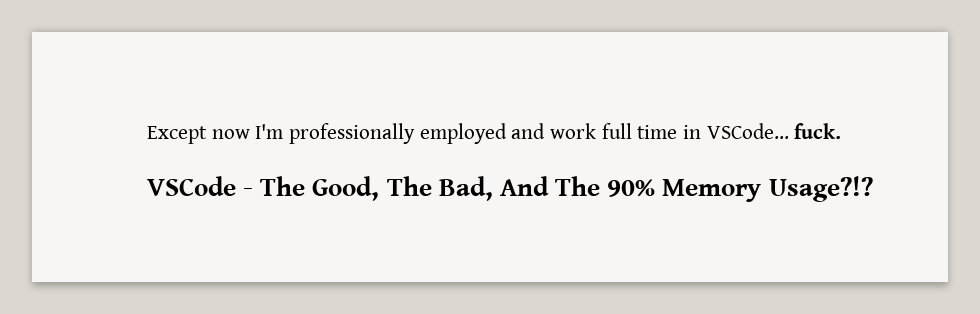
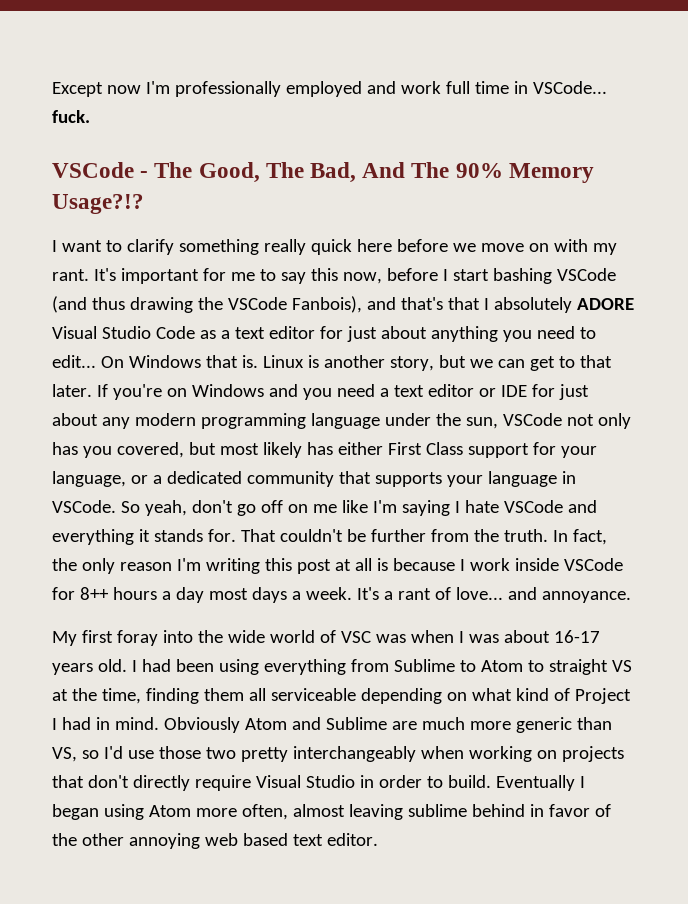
(873, 189) none -> [52,239,617,255] [52,268,616,284] [52,296,634,313] [52,326,596,342] [52,355,612,371] [52,384,589,400] [52,413,631,429] [52,442,597,458] [52,471,576,487] [52,500,597,516] [52,529,607,545] [52,558,623,574] [52,587,631,603] [52,630,600,646] [52,659,632,675] [52,688,631,704] [52,717,612,733] [52,746,624,762] [52,775,585,791] [52,804,611,820] [52,833,378,849] // I want to clarify something really quick here before we move on with my rant. It's important for me to say this now, before I start bashing VSCode (and thus drawing the VSCode Fanbois), and that's that I absolutely ADORE Visual Studio Code as a text editor for just about anything you need to edit... On Windows that is. Linux is another story, but we can get to that later. If you're on Windows and you need a text editor or IDE for just about any modern programming language under the sun, VSCode not only has you covered, but most likely has either First Class support for your language, or a dedicated community that supports your language in VSCode. So yeah, don't go off on me like I'm saying I hate VSCode and everything it stands for. That couldn't be further from the truth. In fact, the only reason I'm writing this post at all is because I work inside VSCode for 8++ hours a day most days a week. It's a rant of love... and annoyance. // My first foray into the wide world of VSC was when I was about 16-17 years old. I had been using everything from Sublime to Atom to straight VS at the time, finding them all serviceable depending on what kind of Project I had in mind. Obviously Atom and Sublime are much more generic than VS, so I'd use those two pretty interchangeably when working on projects that don't directly require Visual Studio in order to build. Eventually I began using Atom more often, almost leaving sublime behind in favor of the other annoying web based text editor.

